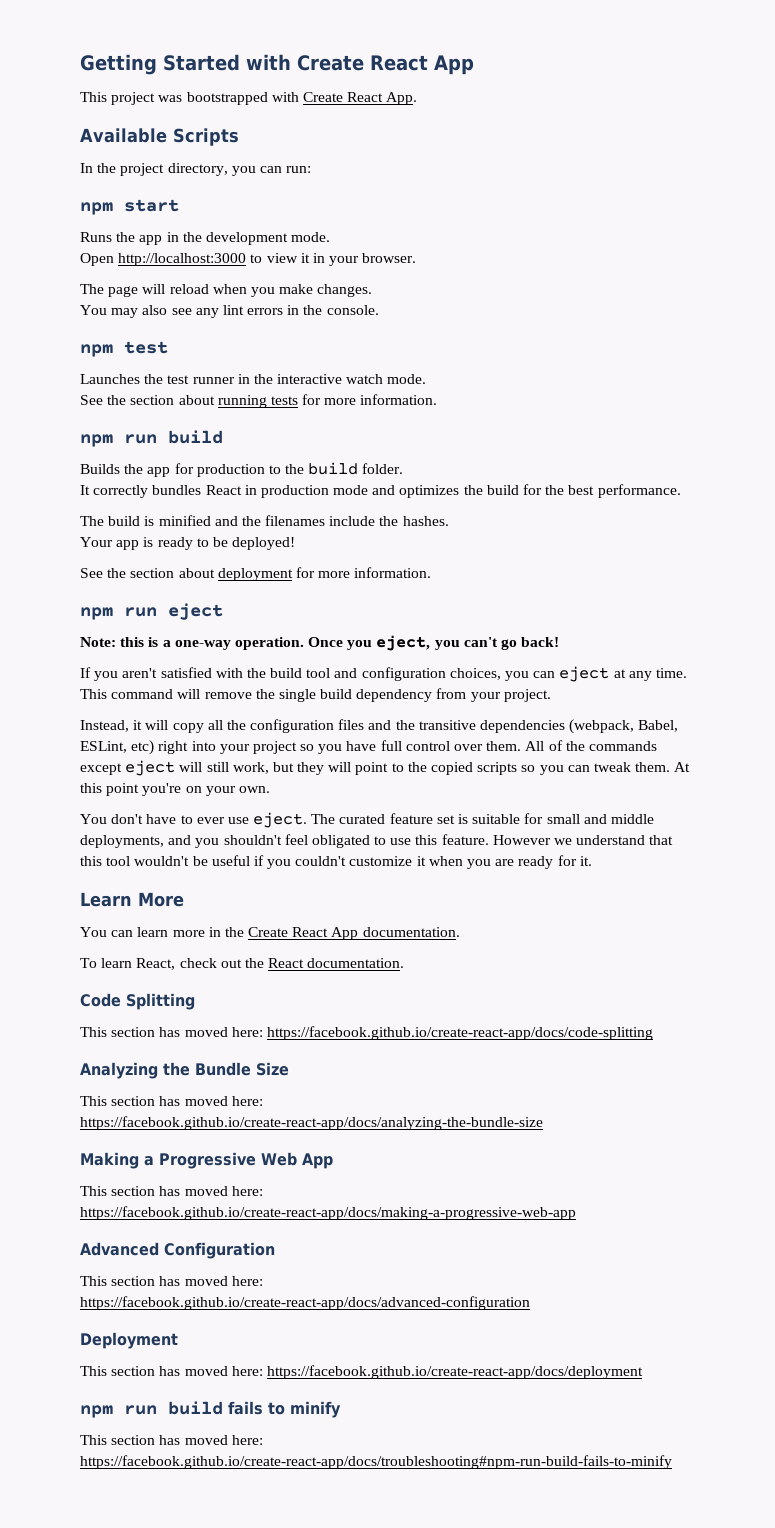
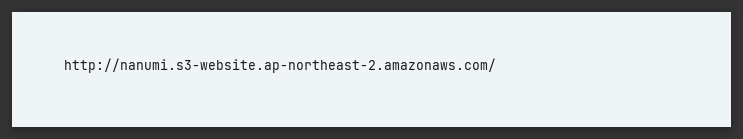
[80,54,474,75] [80,92,418,105] [80,128,239,146] [80,163,312,176] [80,199,179,215] [80,232,331,245] [80,253,417,266] [80,284,373,297] [80,305,379,318] [80,341,168,357] [80,374,427,384] [80,394,438,408] [80,430,223,447] [80,462,404,477] [80,484,681,498] [80,515,449,526] [80,537,296,550] [80,567,432,581] [80,603,223,620] [80,635,560,651] [80,666,687,682] [80,688,551,702] [80,719,679,734] [80,740,657,755] [80,760,691,776] [80,783,270,796] [80,812,654,828] [80,834,674,848] [80,855,592,869] [80,892,184,907] [80,927,460,940] [80,958,405,970] [80,993,195,1010] [80,1026,653,1040] [80,1062,289,1079] [80,1096,263,1106] [80,1116,543,1130] [80,1152,333,1169] [80,1186,263,1196] [80,1206,576,1220] [80,1242,275,1259] [80,1276,263,1286] [80,1296,530,1310] [80,1332,178,1349] [80,1365,643,1379] [80,1401,341,1418] [80,1435,263,1445] [80,1455,672,1469] Getting Started with Create React App // This project was bootstrapped with Create React App. // Available Scripts // In the project directory, you can run: // npm start // Runs the app in the development mode. // Open http://localhost:3000 to view it in your browser. // The page will reload when you make changes. // You may also see any lint errors in the console. // npm test // Launches the test runner in the interactive watch mode. // See the section about running tests for more information. // npm run build // Builds the app for production to the build folder. // It correctly bundles React in production mode and optimizes the build for the best performance. // The build is minified and the filenames include the hashes. // Your app is ready to be deployed! // See the section about deployment for more information. // npm run eject // Note: this is a one-way operation. Once you eject, you can't go back! // If you aren't satisfied with the build tool and configuration choices, you can eject at any time. This command will remove the single build dependency from your project. // Instead, it will copy all the configuration files and the transitive dependencies (webpack, Babel, ESLint, etc) right into your project so you have full control over them. All of the commands except eject will still work, but they will point to the copied scripts so you can tweak them. At this point you're on your own. // You don't have to ever use eject. The curated feature set is suitable for small and middle deployments, and you shouldn't feel obligated to use this feature. However we understand that this tool wouldn't be useful if you couldn't customize it when you are ready for it. // Learn More // You can learn more in the Create React App documentation. // To learn React, check out the React documentation. // Code Splitting // This section has moved here: https://facebook.github.io/create-react-app/docs/code-splitting // Analyzing the Bundle Size // This section has moved here: https://facebook.github.io/create-react-app/docs/analyzing-the-bundle-size // Making a Progressive Web App // This section has moved here: https://facebook.github.io/create-react-app/docs/making-a-progressive-web-app // Advanced Configuration // This section has moved here: https://facebook.github.io/create-react-app/docs/advanced-configuration // Deployment // This section has moved here: https://facebook.github.io/create-react-app/docs/deployment // npm run build fails to minify // This section has moved here: https://facebook.github.io/create-react-app/docs/troubleshooting#npm-run-build-fails-to-minify -> [64,58,496,73] http://nanumi.s3-website.ap-northeast-2.amazonaws.com/

